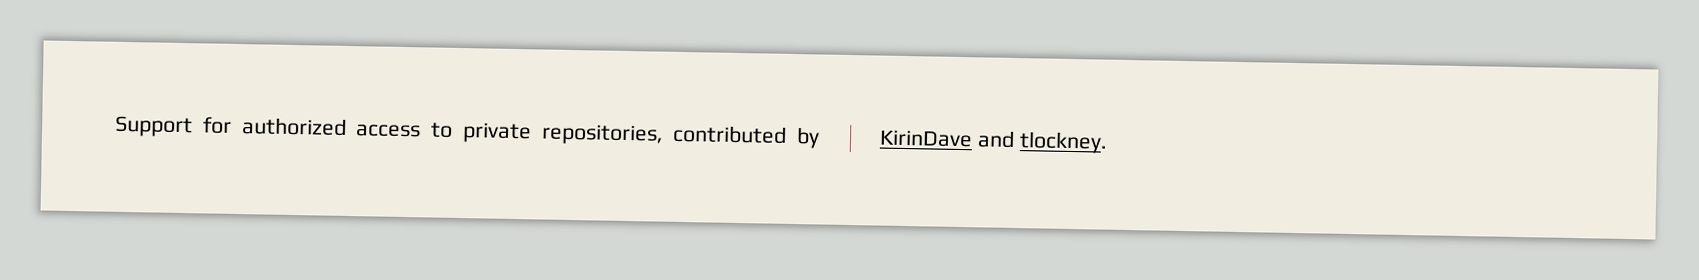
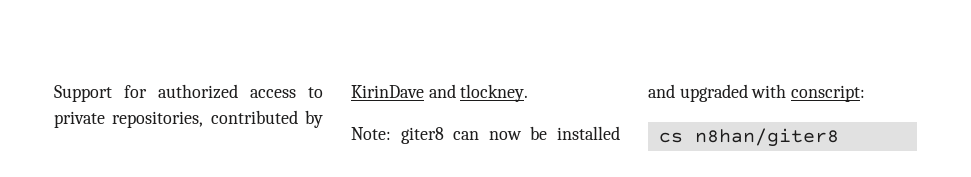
(1108, 142) none -> [351,126,620,144] [648,84,866,102] [658,128,839,147] // Note: giter8 can now be installed and upgraded with conscript: // cs n8han/giter8

